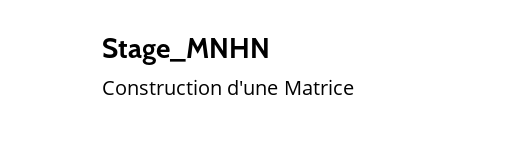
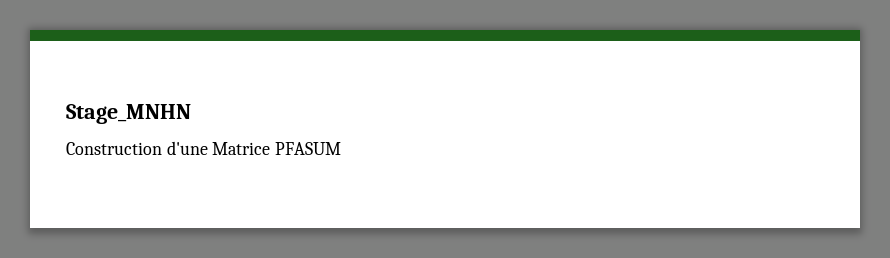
(354, 87) none -> [275,142,342,155] PFASUM

